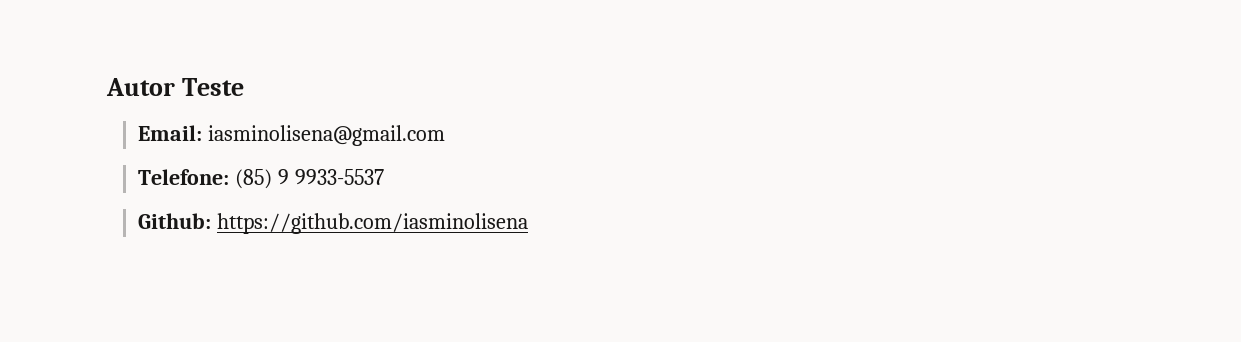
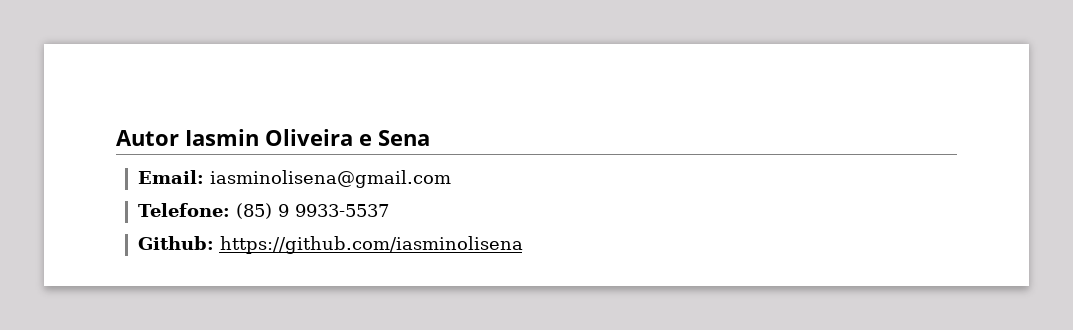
[181,78,244,96] Teste -> [185,129,430,146] Iasmin Oliveira e Sena

